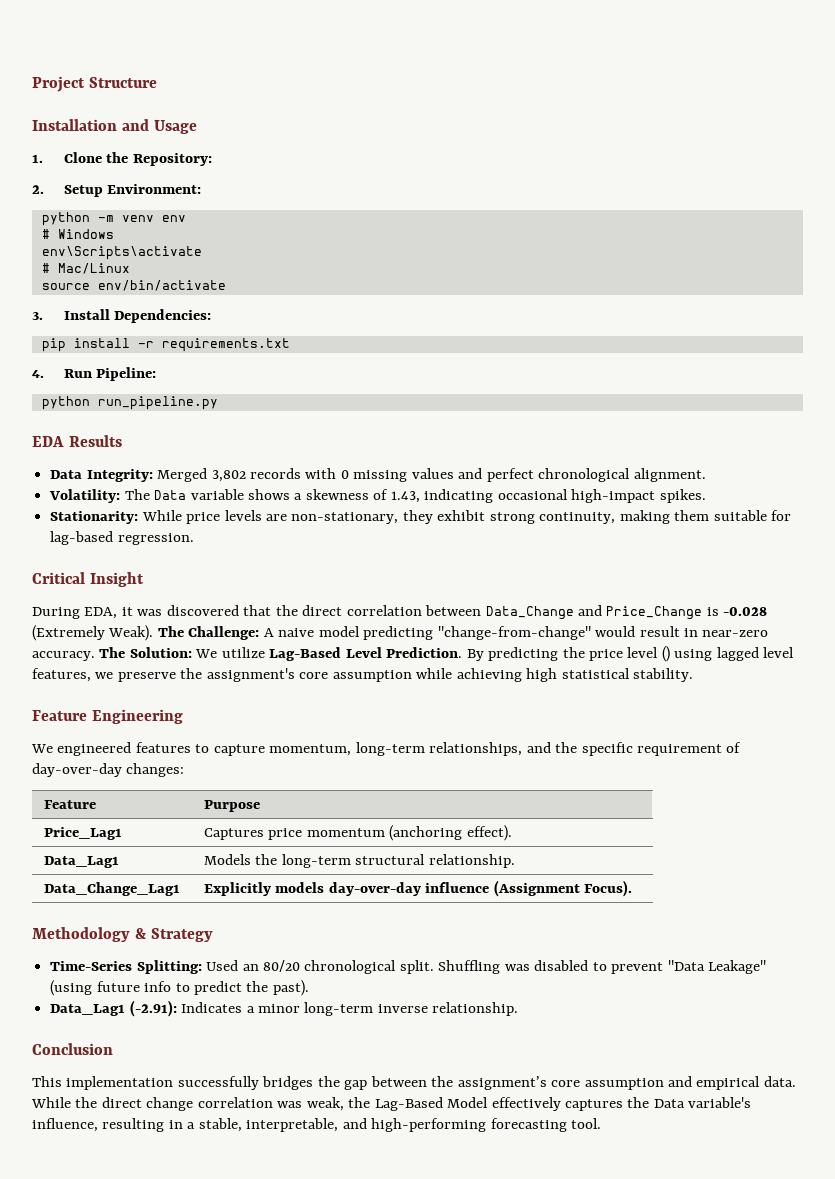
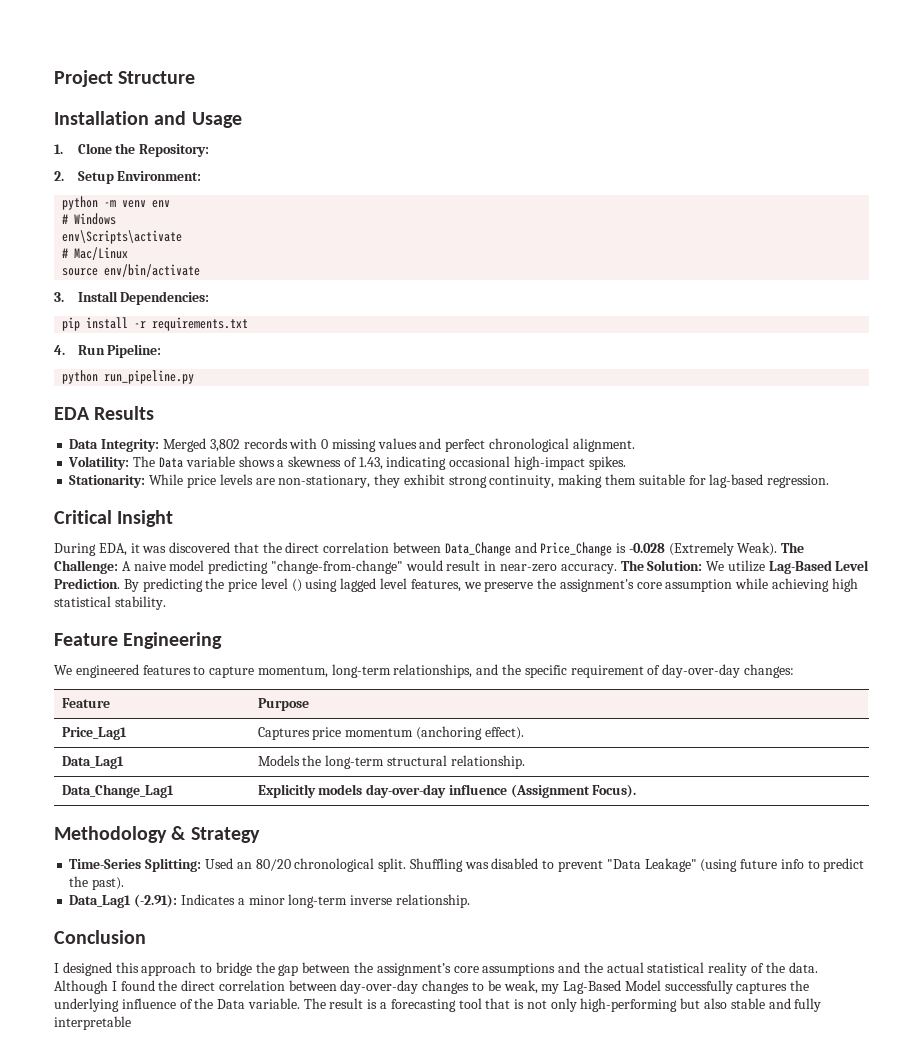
[32,1076,314,1090] This implementation successfully bridges -> [54,962,252,976] I designed this approach to bridge
[584,1076,796,1090] [31,1097,371,1111] assumption and empirical data. While the direct change correlation was weak, the -> [482,962,818,976] [54,980,560,994] assumptions and the actual statistical reality of the data. Although I found the direct correlation between day-over-day changes to be weak, my
[491,1097,561,1111] effectively -> [664,980,733,994] successfully
[653,1097,752,1108] [32,1118,602,1132] Data variable's influence, resulting in a stable, interpretable, and high-performing forecasting tool. -> [54,998,822,1012] [54,1016,131,1030] underlying influence of the Data variable. The result is a forecasting tool that is not only high-performing but also stable and fully interpretable

